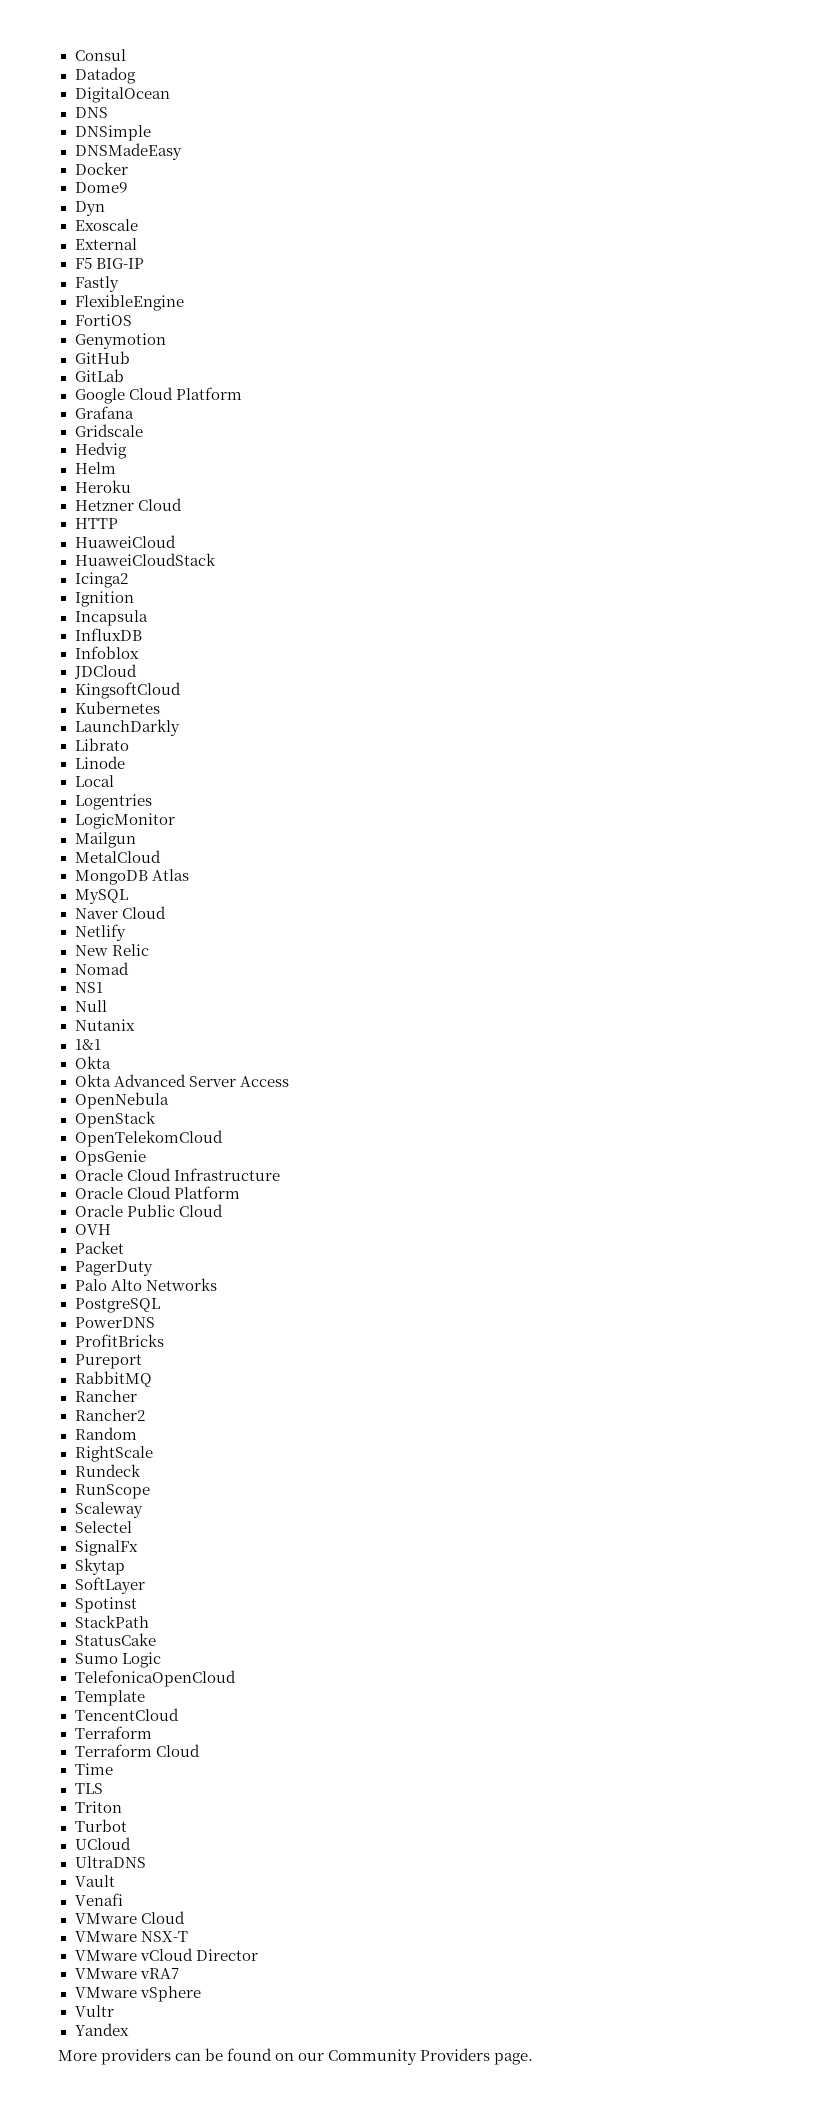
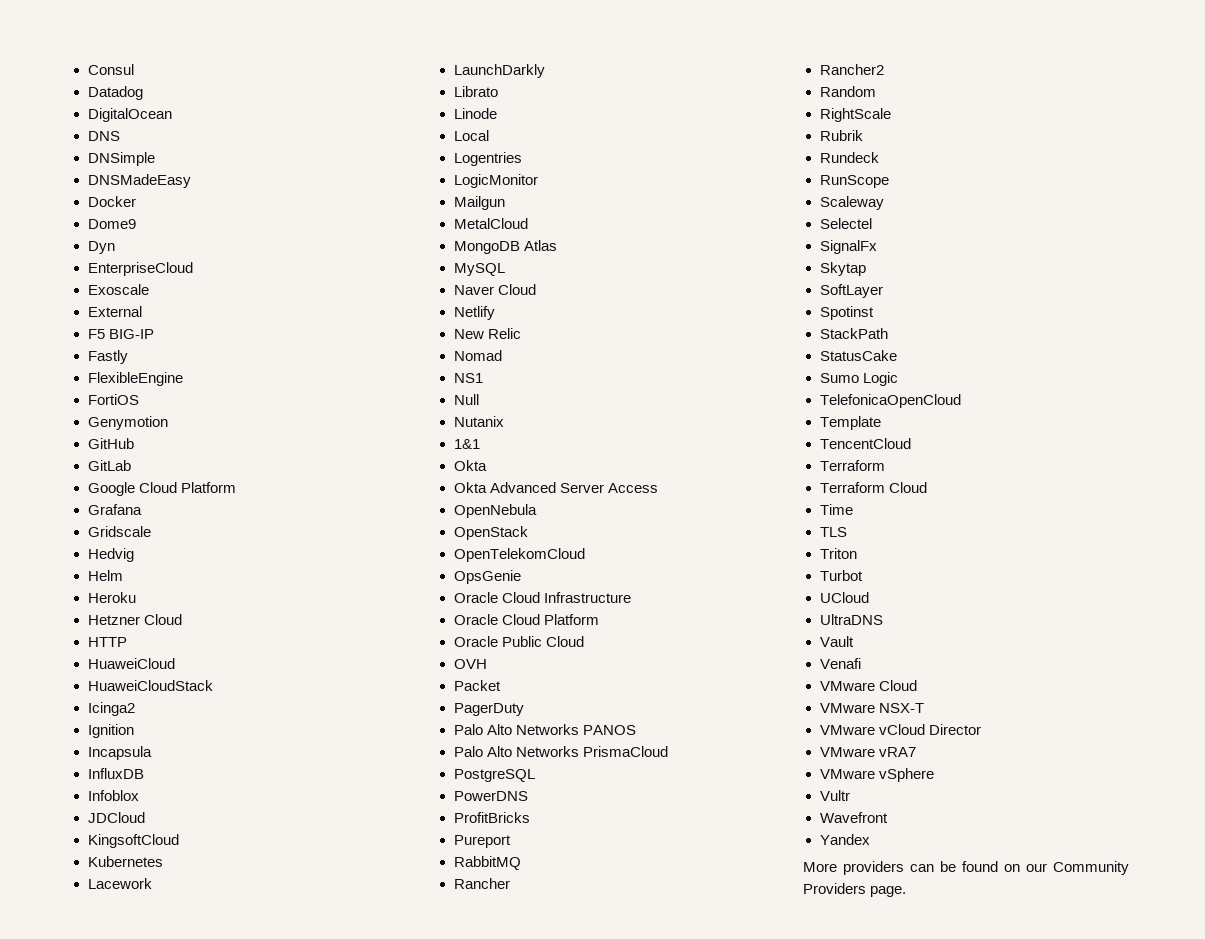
(105, 208) none -> [87,262,193,276] // EnterpriseCloud
(160, 707) none -> [87,878,152,889] // Lacework
(217, 1284) none -> [582,725,636,735] [453,746,668,757] PANOS // Palo Alto Networks PrismaCloud
(153, 1454) none -> [819,130,863,141] // Rubrik
(114, 2011) none -> [819,812,888,823] // Wavefront

